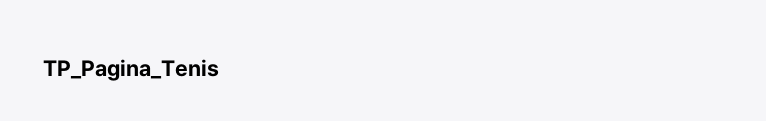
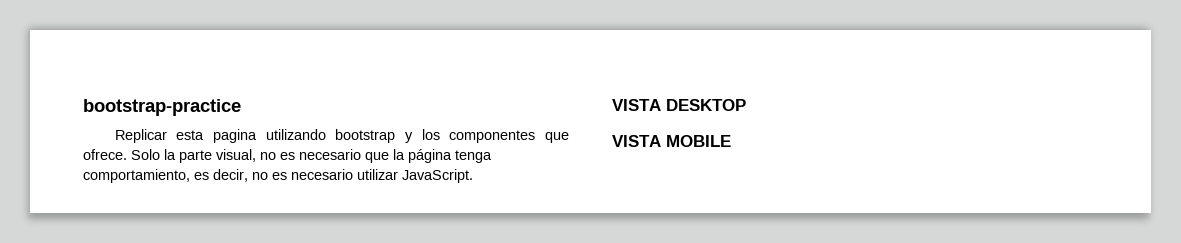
[43,59,219,81] TP_Pagina_Tenis -> [83,99,241,116] [114,129,569,143] [83,149,492,163] [83,169,473,183] [612,99,746,111] [612,135,731,147] bootstrap-practice // Replicar esta pagina utilizando bootstrap y los componentes que ofrece. Solo la parte visual, no es necesario que la página tenga comportamiento, es decir, no es necesario utilizar JavaScript. // VISTA DESKTOP // VISTA MOBILE

